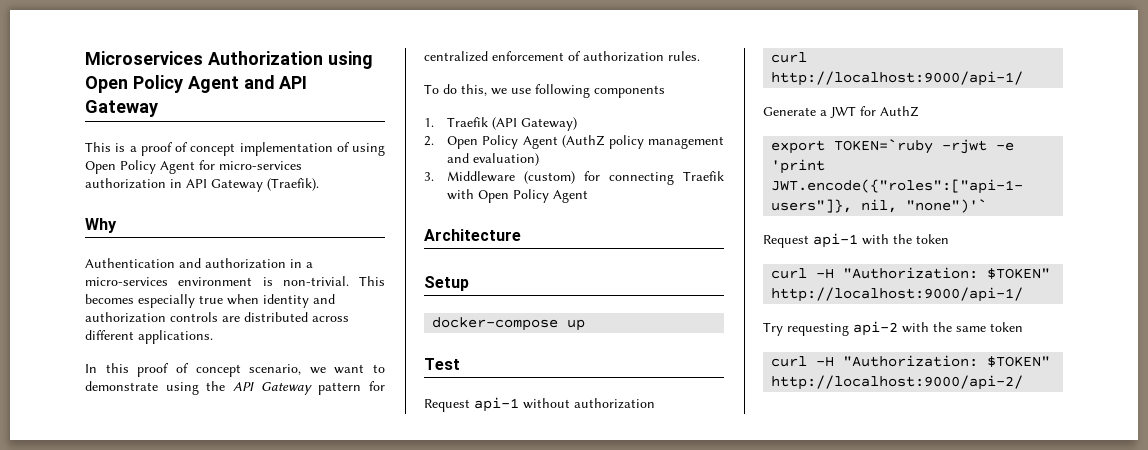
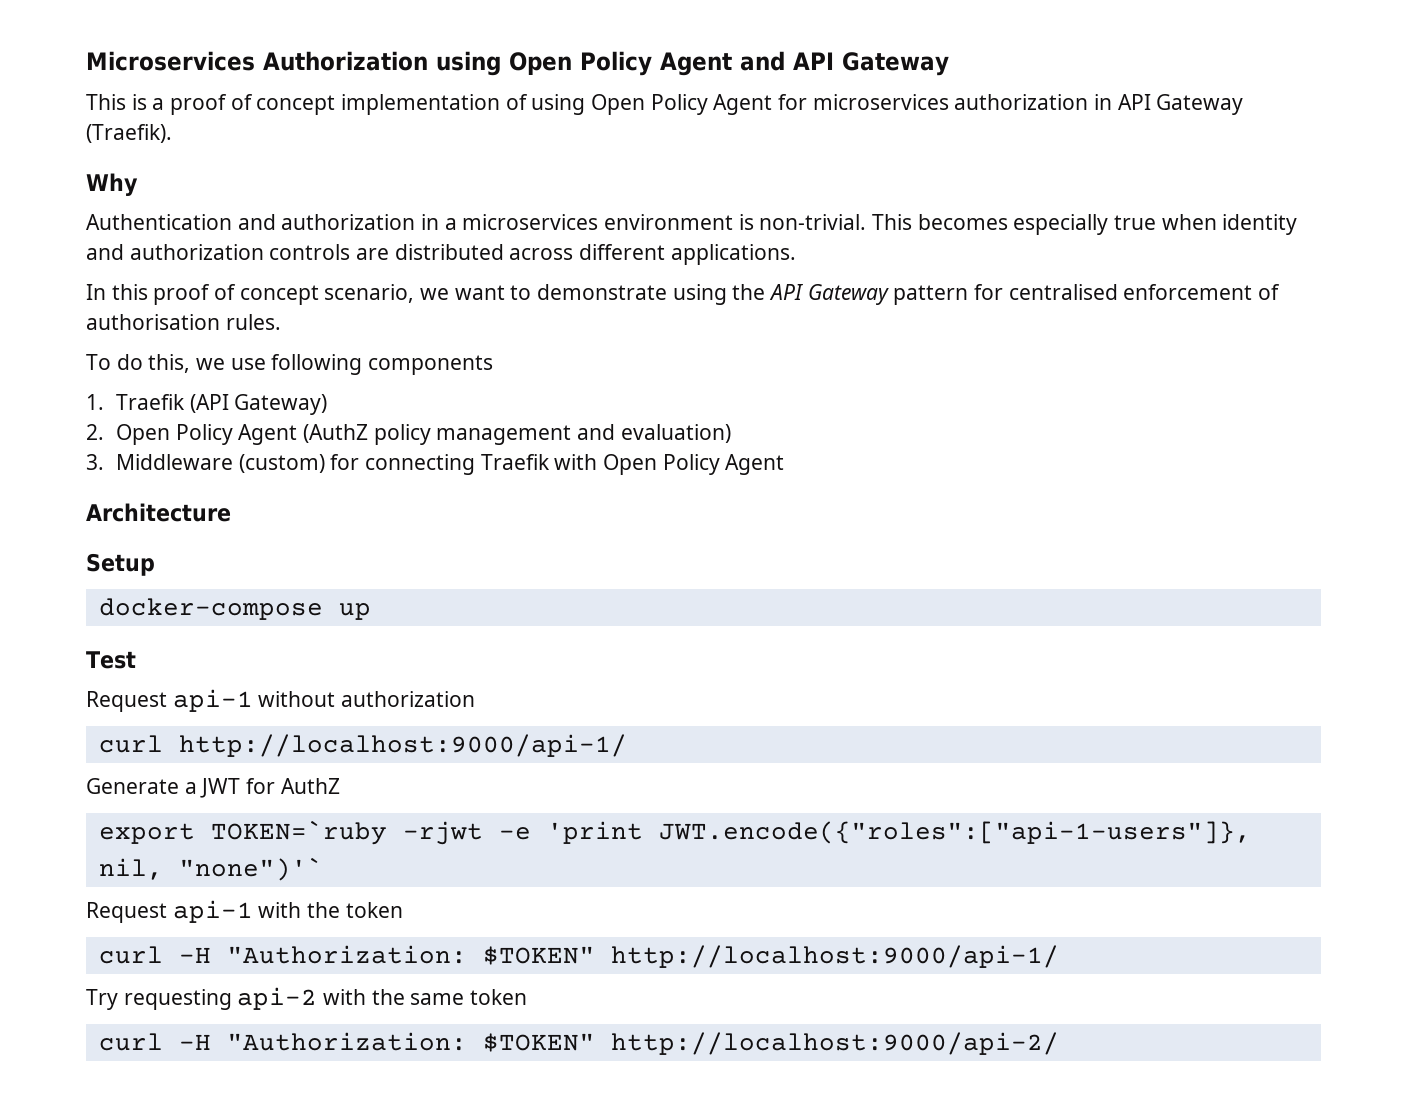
[219,161,302,170] micro-services -> [812,94,949,110] microservices
[85,277,168,286] micro-services -> [462,214,599,230] microservices
[424,51,488,62] centralized -> [1008,284,1118,300] centralised
[583,51,664,62] authorization -> [86,314,220,330] authorisation

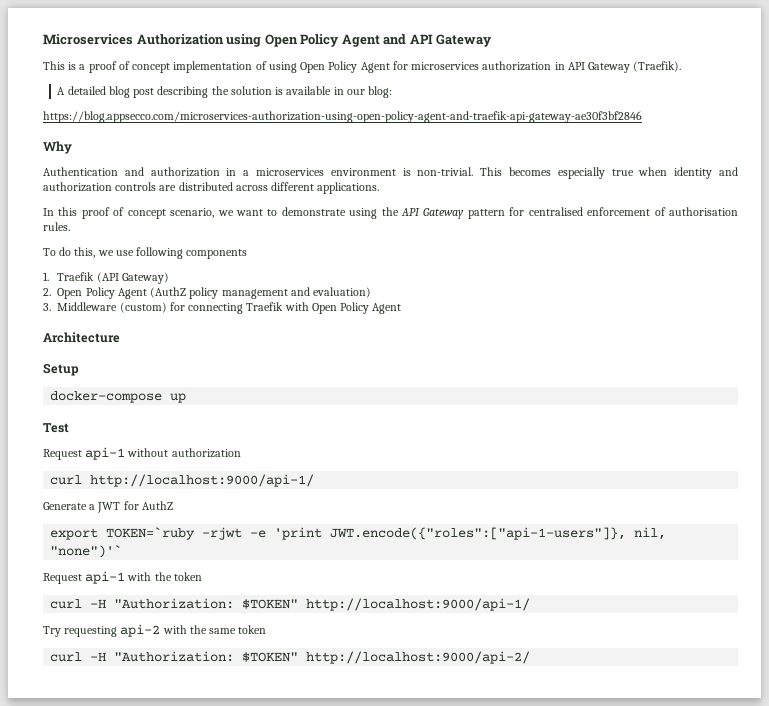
(172, 133) none -> [57,86,393,98] [43,111,642,123] // A detailed blog post describing the solution is available in our blog: // https://blog.appsecco.com/microservices-authorization-using-open-policy-agent-and-traefik-api-gateway-ae30f3bf2846

